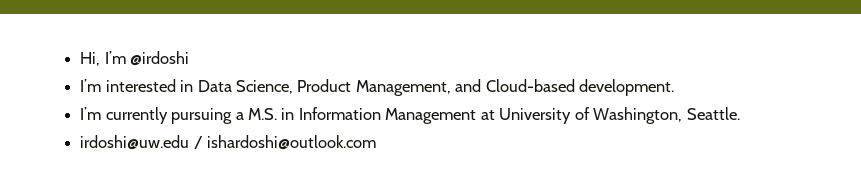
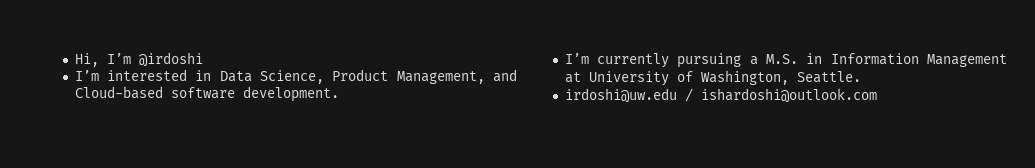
(575, 85) none -> [170,87,235,99] software

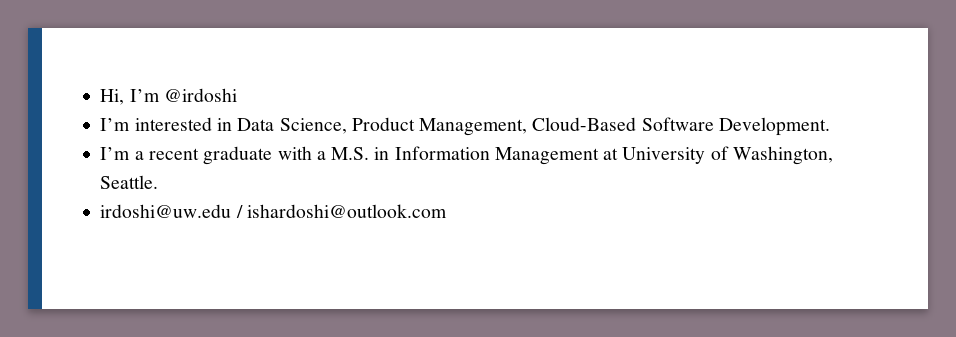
[493,69,517,82] [74,86,339,102] [564,53,742,68] and Cloud-based software development. // I’m currently pursuing -> [532,117,830,136] [100,146,312,165] Cloud-Based Software Development. // I’m a recent graduate with

